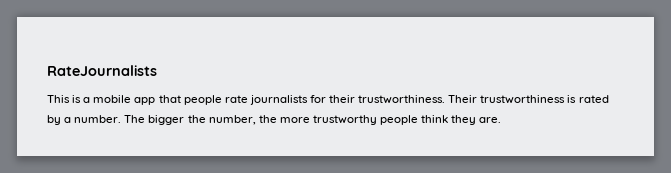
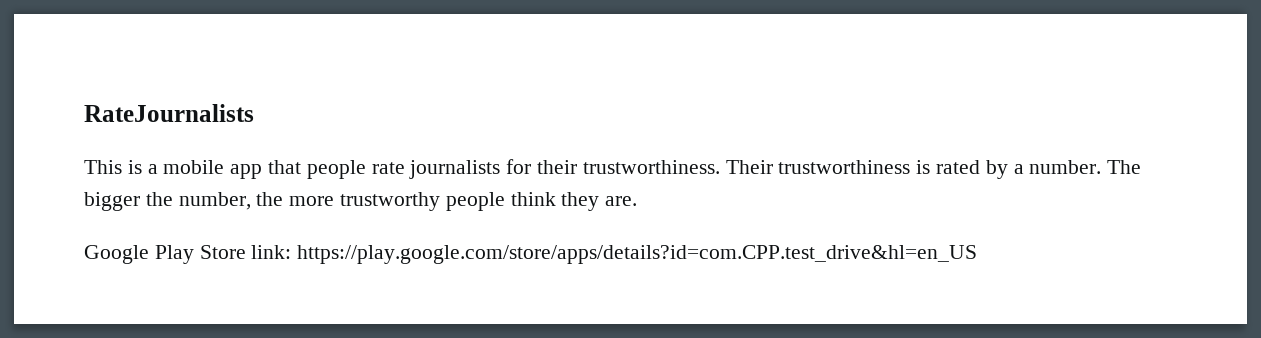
(502, 120) none -> [84,245,978,264] // Google Play Store link: https://play.google.com/store/apps/details?id=com.CPP.test_drive&hl=en_US

